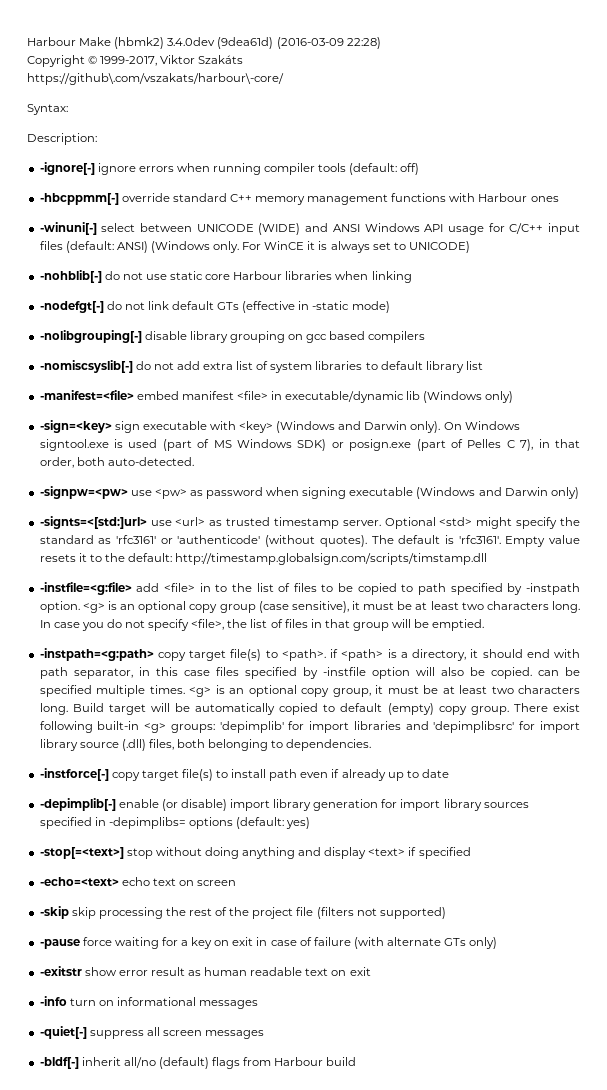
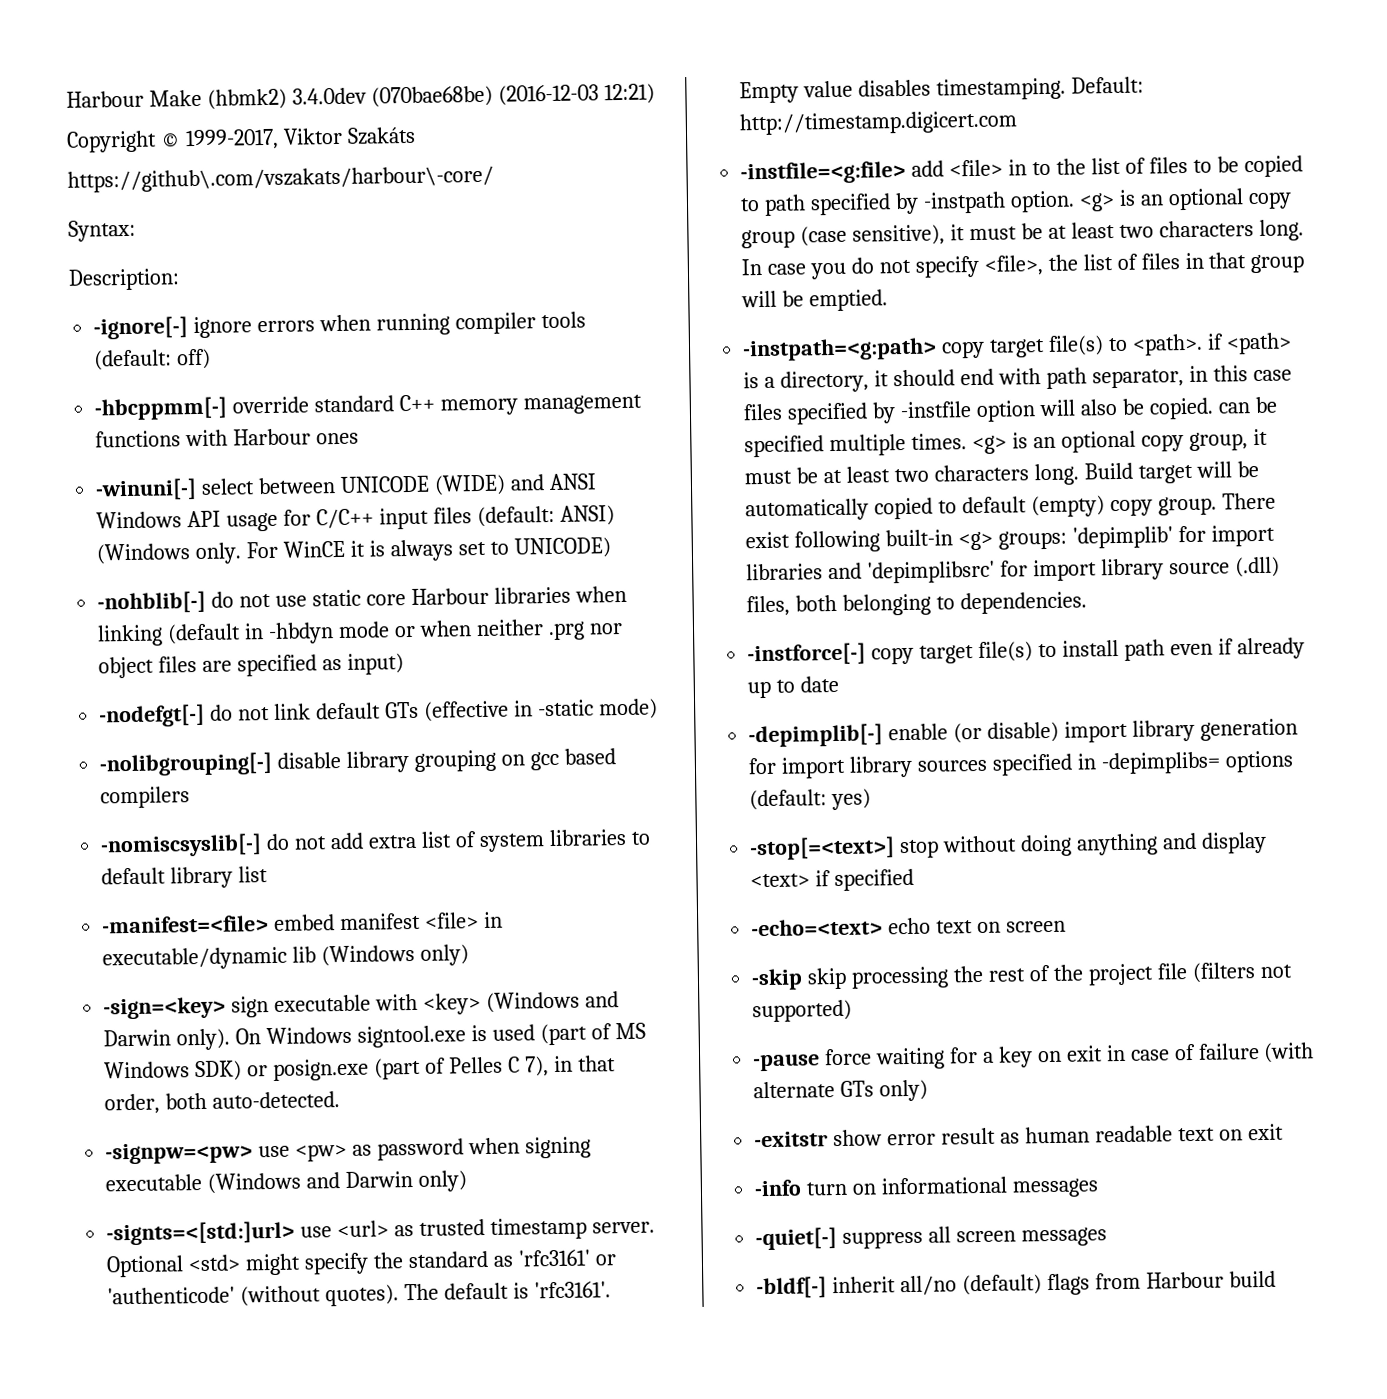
[217,37,381,49] (9dea61d) (2016-03-09 22:28) -> [370,83,655,108] (070bae68be) (2016-12-03 12:21)
(412, 277) none -> [167,619,623,645] [98,653,404,679] (default in -hbdyn mode or when neither .prg nor object files are specified as input)
[39,553,488,565] resets it to the default: http://timestamp.globalsign.com/scripts/timstamp.dll -> [858,76,1144,101] [739,110,1019,136] disables timestamping. Default: http://timestamp.digicert.com

